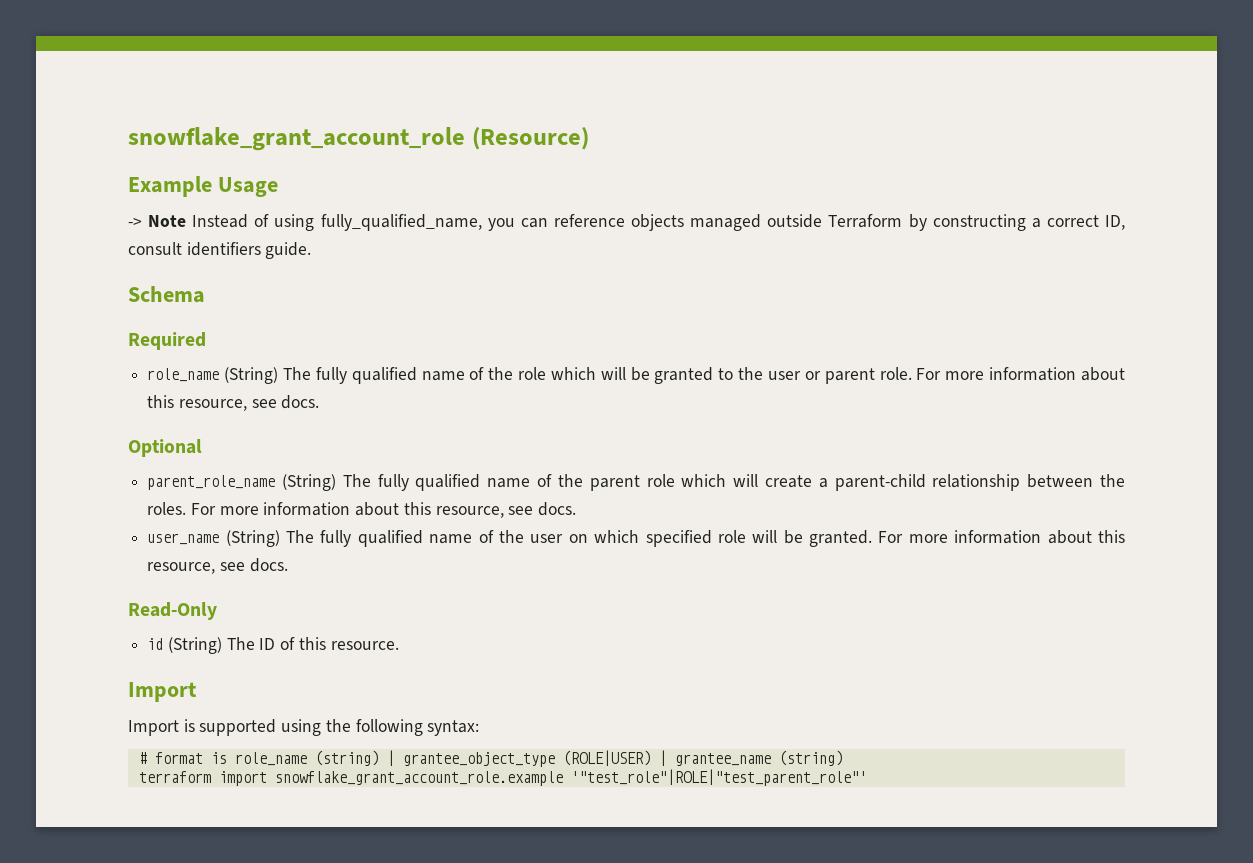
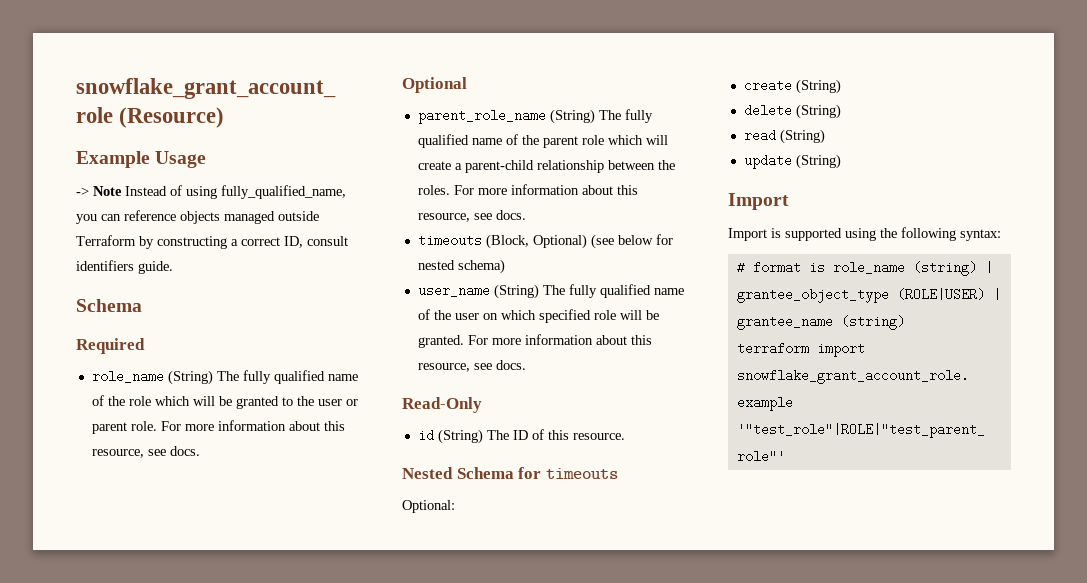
(577, 509) none -> [417,234,673,249] [417,259,505,274] // timeouts (Block, Optional) (see below for nested schema)
(399, 645) none -> [402,467,618,479] [402,500,455,513] [743,79,841,94] [743,104,841,119] [743,129,825,144] [743,154,841,169] // Nested Schema for timeouts // Optional: // create (String) // delete (String) // read (String) // update (String)

